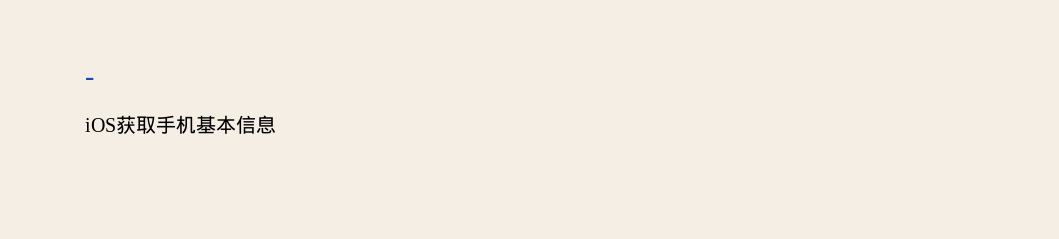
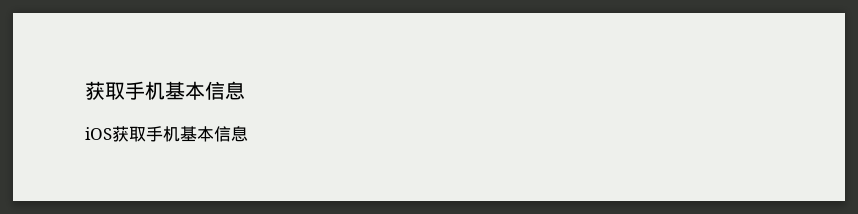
[85,77,94,85] - -> [85,81,245,100] 获取手机基本信息

